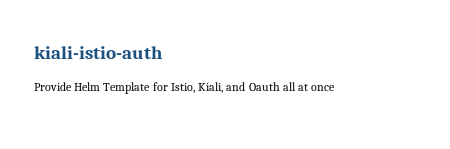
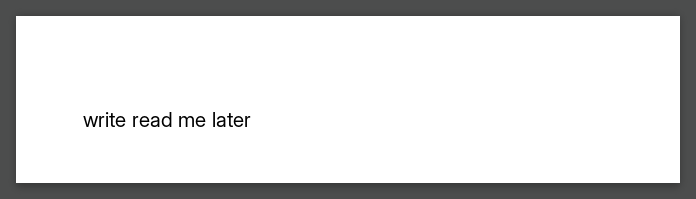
[34,46,163,59] [34,82,336,94] kiali-istio-auth // Provide Helm Template for Istio, Kiali, and Oauth all at once -> [83,112,251,127] write read me later

